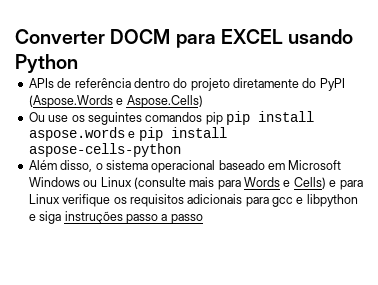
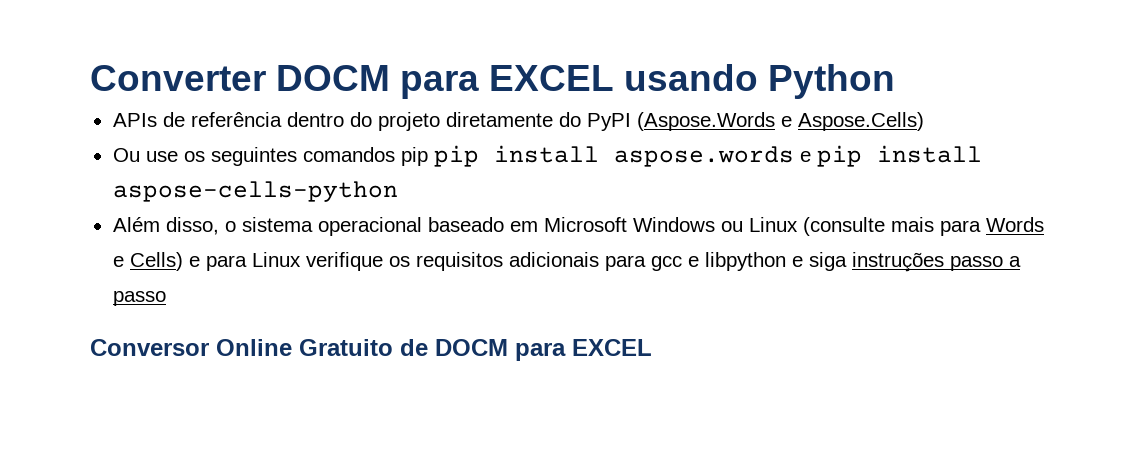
(203, 219) none -> [90,339,652,361] // Conversor Online Gratuito de DOCM para EXCEL

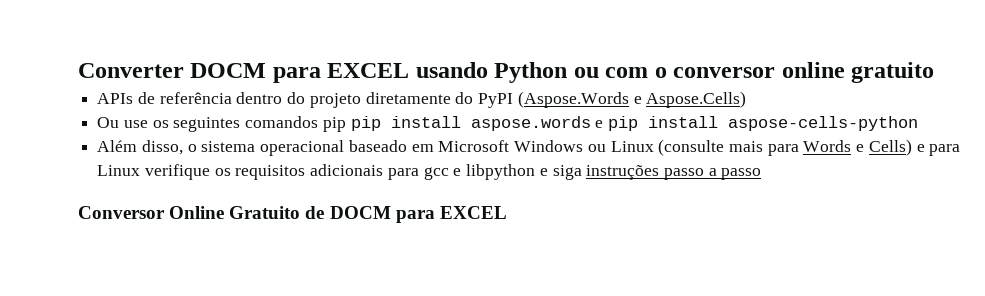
(895, 81) none -> [573,62,935,83] ou com o conversor online gratuito

